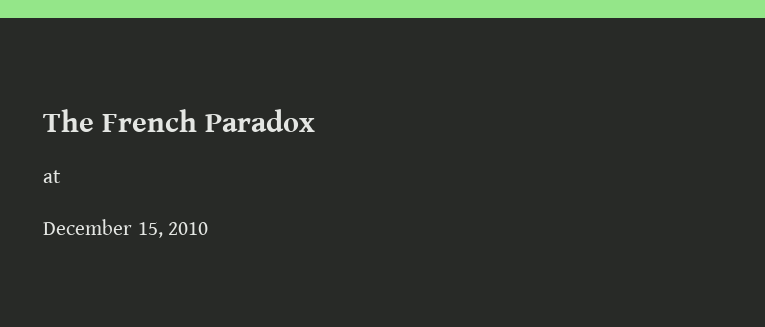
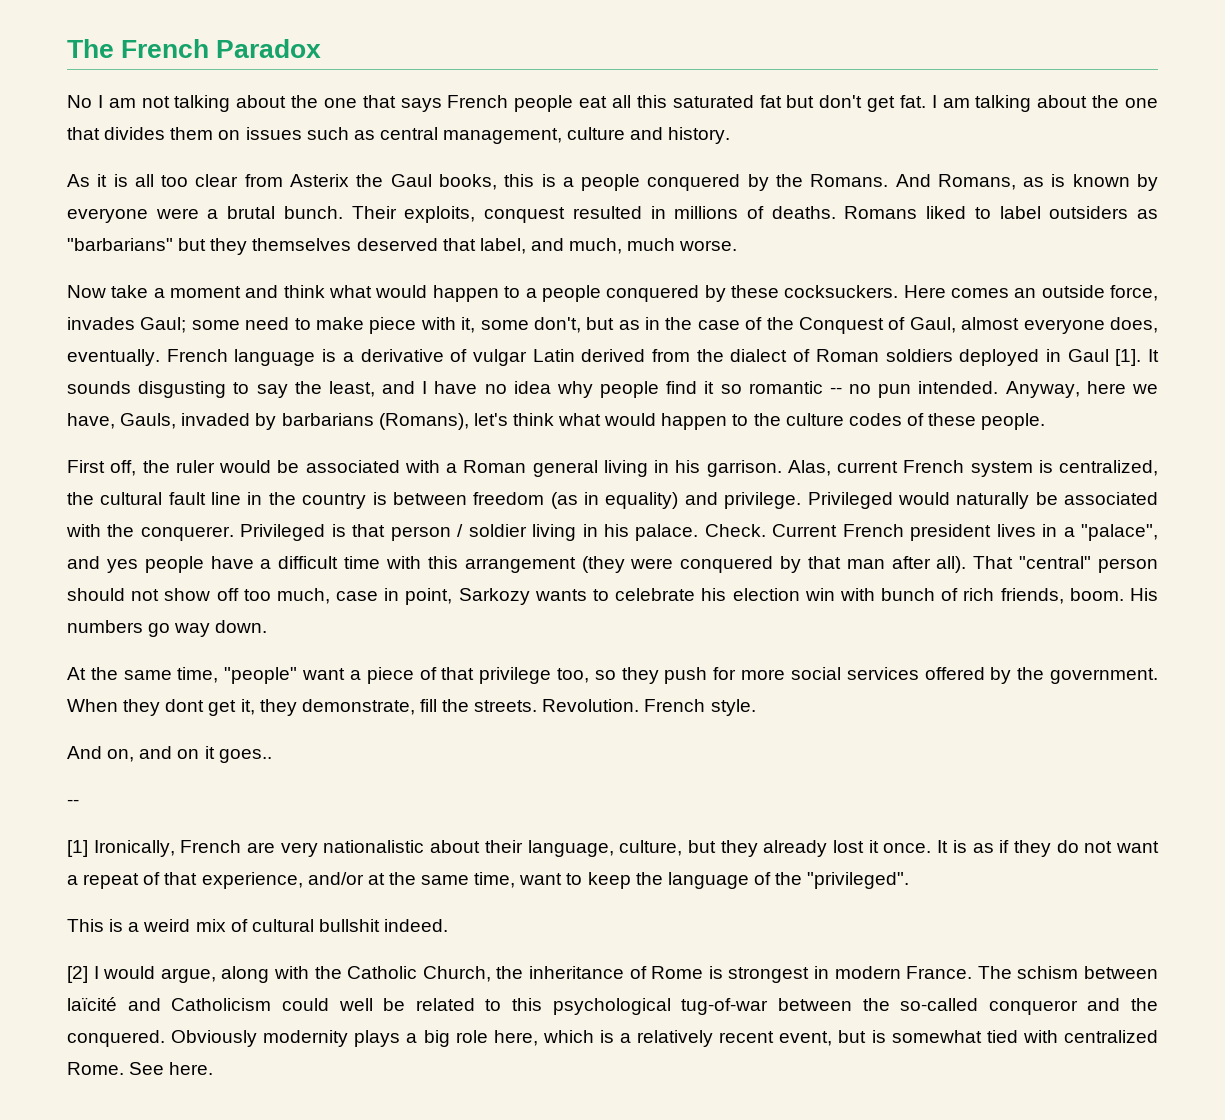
[43,170,61,183] [43,219,209,238] at // December 15, 2010 -> [67,95,1158,112] [67,127,731,144] [67,174,1158,191] [67,206,1158,223] [67,238,738,255] [67,285,1159,302] [67,317,1159,334] [67,349,1160,366] [67,381,1158,398] [67,413,1046,430] [67,460,1158,477] [67,492,1158,509] [66,524,1159,541] [67,556,1159,573] [67,588,1158,605] [67,620,268,637] [67,667,1158,684] [67,699,756,716] [67,746,272,763] [67,799,79,806] [67,840,1159,857] [67,872,910,889] [67,919,449,932] [67,966,1159,983] [67,997,1158,1015] [67,1030,1158,1047] [67,1062,214,1075] No I am not talking about the one that says French people eat all this saturated fat but don't get fat. I am talking about the one that divides them on issues such as central management, culture and history. // As it is all too clear from Asterix the Gaul books, this is a people conquered by the Romans. And Romans, as is known by everyone were a brutal bunch. Their exploits, conquest resulted in millions of deaths. Romans liked to label outsiders as "barbarians" but they themselves deserved that label, and much, much worse. // Now take a moment and think what would happen to a people conquered by these cocksuckers. Here comes an outside force, invades Gaul; some need to make piece with it, some don't, but as in the case of the Conquest of Gaul, almost everyone does, eventually. French language is a derivative of vulgar Latin derived from the dialect of Roman soldiers deployed in Gaul [1]. It sounds disgusting to say the least, and I have no idea why people find it so romantic -- no pun intended. Anyway, here we have, Gauls, invaded by barbarians (Romans), let's think what would happen to the culture codes of these people. // First off, the ruler would be associated with a Roman general living in his garrison. Alas, current French system is centralized, the cultural fault line in the country is between freedom (as in equality) and privilege. Privileged would naturally be associated with the conquerer. Privileged is that person / soldier living in his palace. Check. Current French president lives in a "palace", and yes people have a difficult time with this arrangement (they were conquered by that man after all). That "central" person should not show off too much, case in point, Sarkozy wants to celebrate his election win with bunch of rich friends, boom. His numbers go way down. // At the same time, "people" want a piece of that privilege too, so they push for more social services offered by the government. When they dont get it, they demonstrate, fill the streets. Revolution. French style. // And on, and on it goes.. // -- // [1] Ironically, French are very nationalistic about their language, culture, but they already lost it once. It is as if they do not want a repeat of that experience, and/or at the same time, want to keep the language of the "privileged". // This is a weird mix of cultural bullshit indeed. // [2] I would argue, along with the Catholic Church, the inheritance of Rome is strongest in modern France. The schism between laïcité and Catholicism could well be related to this psychological tug-of-war between the so-called conqueror and the conquered. Obviously modernity plays a big role here, which is a relatively recent event, but is somewhat tied with centralized Rome. See here.

